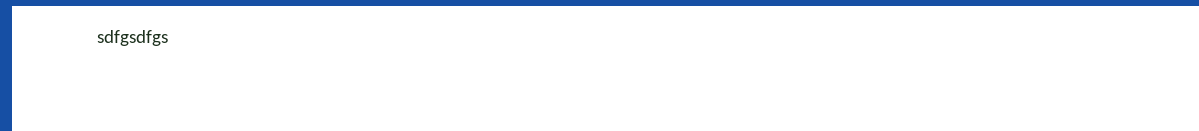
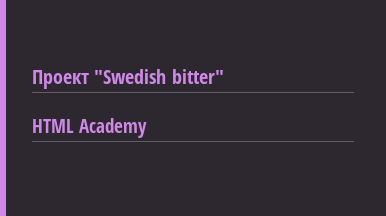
[97,30,168,46] sdfgsdfgs -> [32,69,224,89] [32,118,147,138] Проект "Swedish bitter" // HTML Academy

